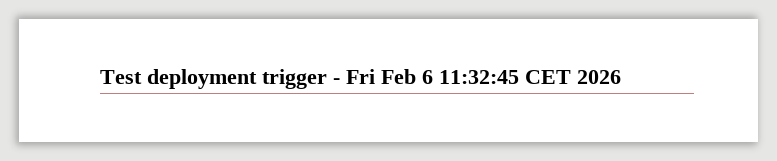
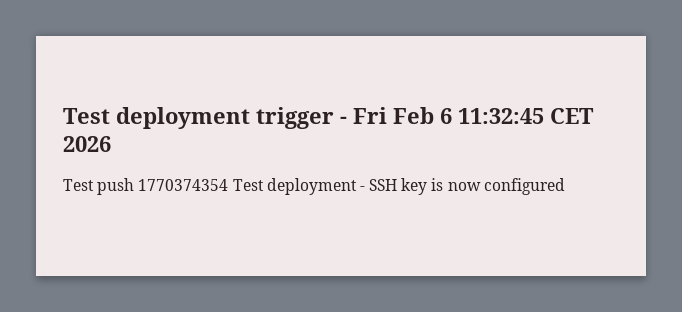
(621, 77) none -> [63,178,565,195] // Test push 1770374354 Test deployment - SSH key is now configured

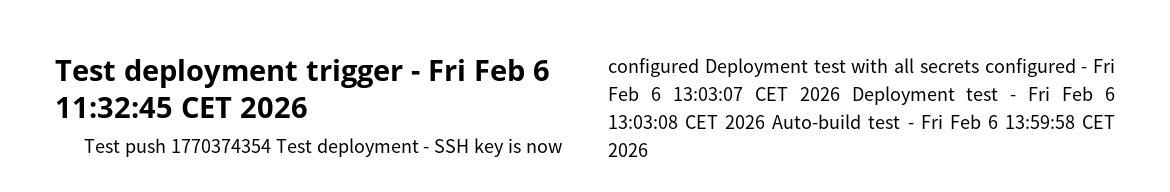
(565, 186) none -> [704,58,1115,77] [608,86,1115,105] [608,114,1115,129] [608,143,648,157] Deployment test with all secrets configured - Fri Feb 6 13:03:07 CET 2026 Deployment test - Fri Feb 6 13:03:08 CET 2026 Auto-build test - Fri Feb 6 13:59:58 CET 2026

